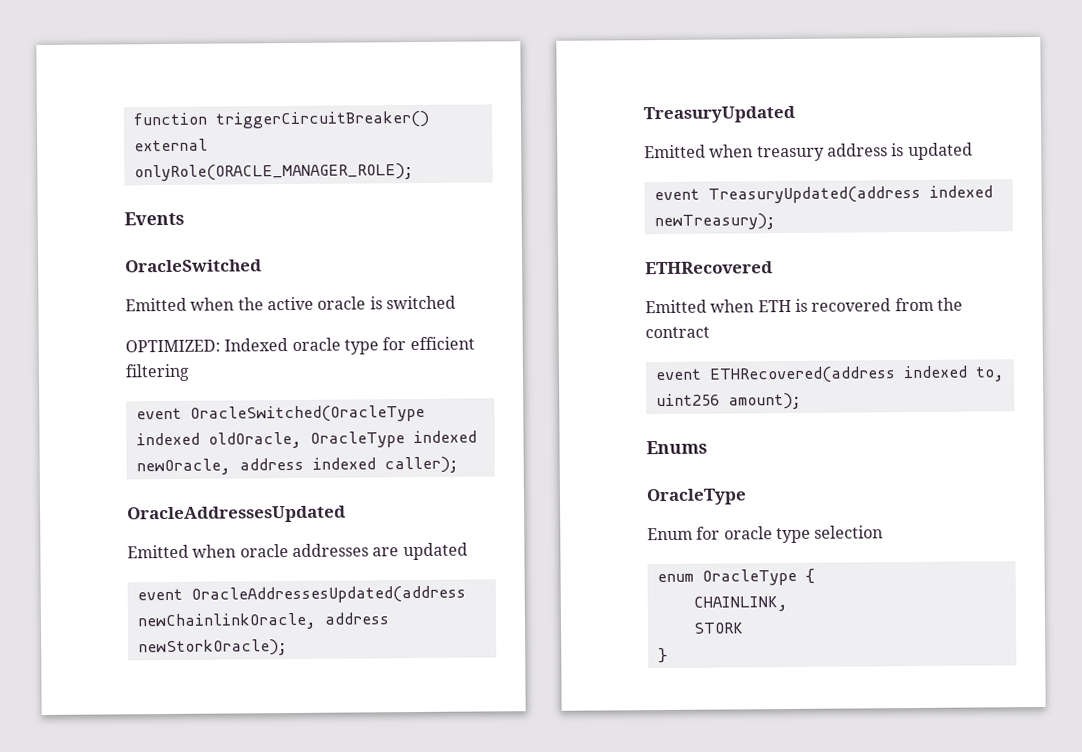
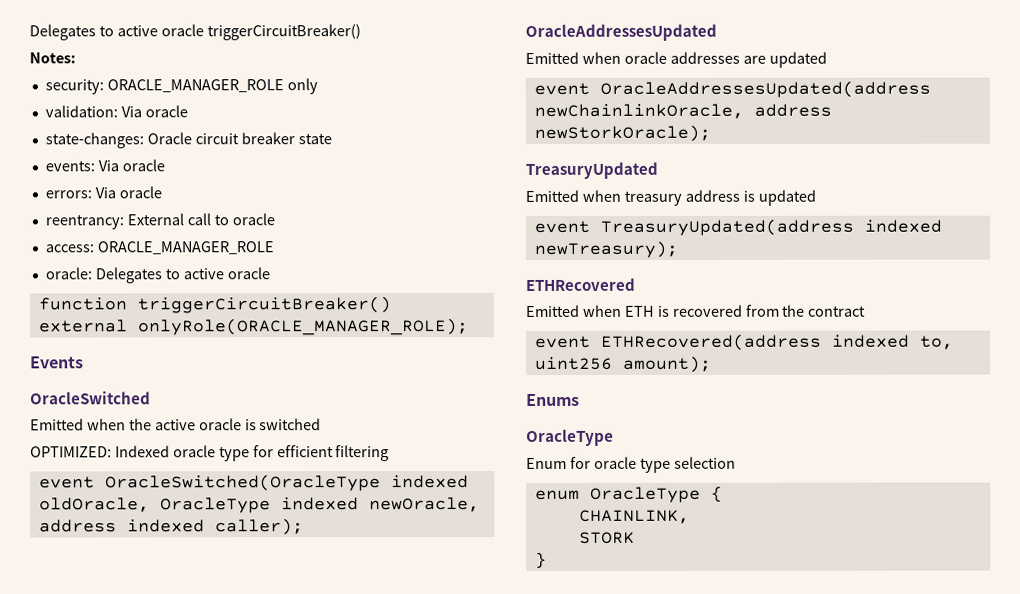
(132, 119) none -> [29,24,361,41] [29,52,76,64] [44,78,318,95] [44,105,188,118] [44,132,332,149] [44,159,165,172] [44,186,162,199] [44,213,275,230] [44,241,274,255] [44,267,270,284] Delegates to active oracle triggerCircuitBreaker() // Notes: // security: ORACLE_MANAGER_ROLE only // validation: Via oracle // state-changes: Oracle circuit breaker state // events: Via oracle // errors: Via oracle // reentrancy: External call to oracle // access: ORACLE_MANAGER_ROLE // oracle: Delegates to active oracle //

